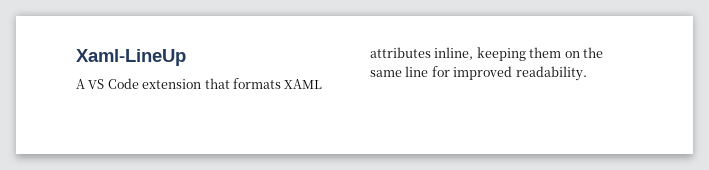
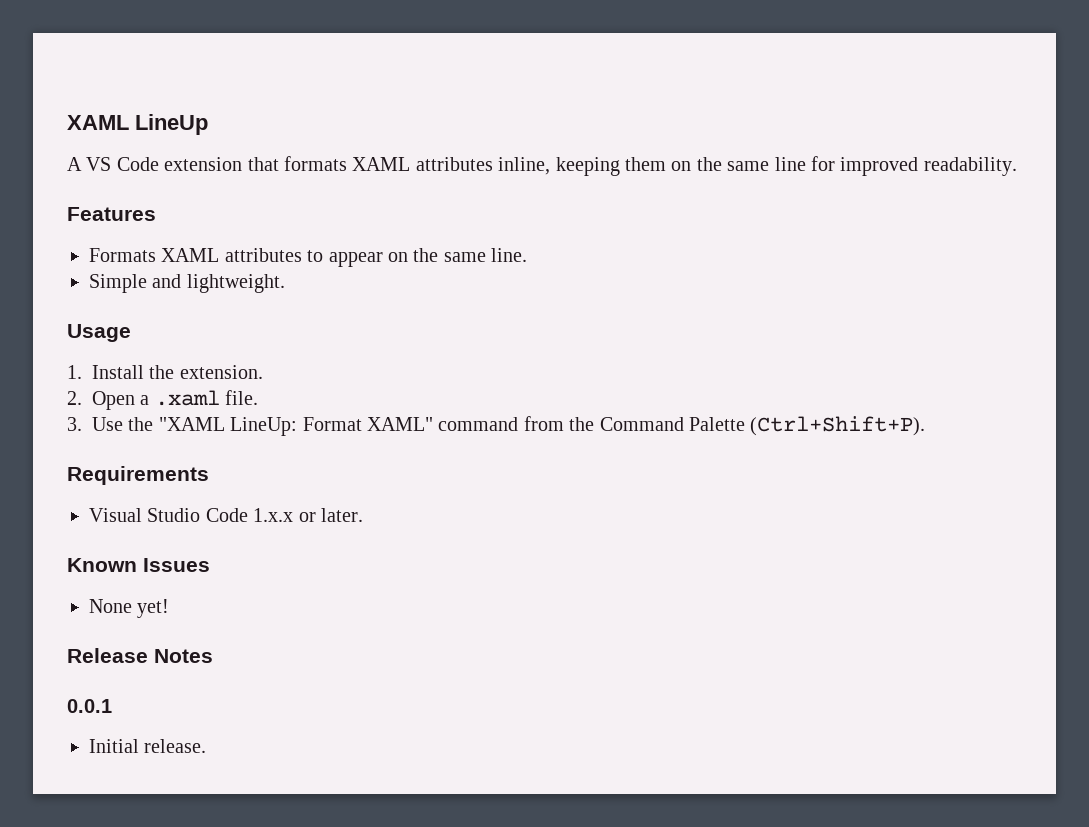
[76,49,186,66] Xaml-LineUp -> [67,114,208,135] XAML LineUp
(587, 73) none -> [67,207,156,221] [89,248,528,267] [89,274,285,293] [67,324,131,342] [67,365,263,379] [67,390,259,410] [67,416,926,436] [67,466,209,485] [89,508,363,522] [67,558,210,572] [89,599,170,618] [67,648,213,663] [67,699,112,713] [89,739,207,753] // Features // Formats XAML attributes to appear on the same line. // Simple and lightweight. // Usage // 1. Install the extension. // 2. Open a .xaml file. // 3. Use the "XAML LineUp: Format XAML" command from the Command Palette (Ctrl+Shift+P). // Requirements // Visual Studio Code 1.x.x or later. // Known Issues // None yet! // Release Notes // 0.0.1 // Initial release.

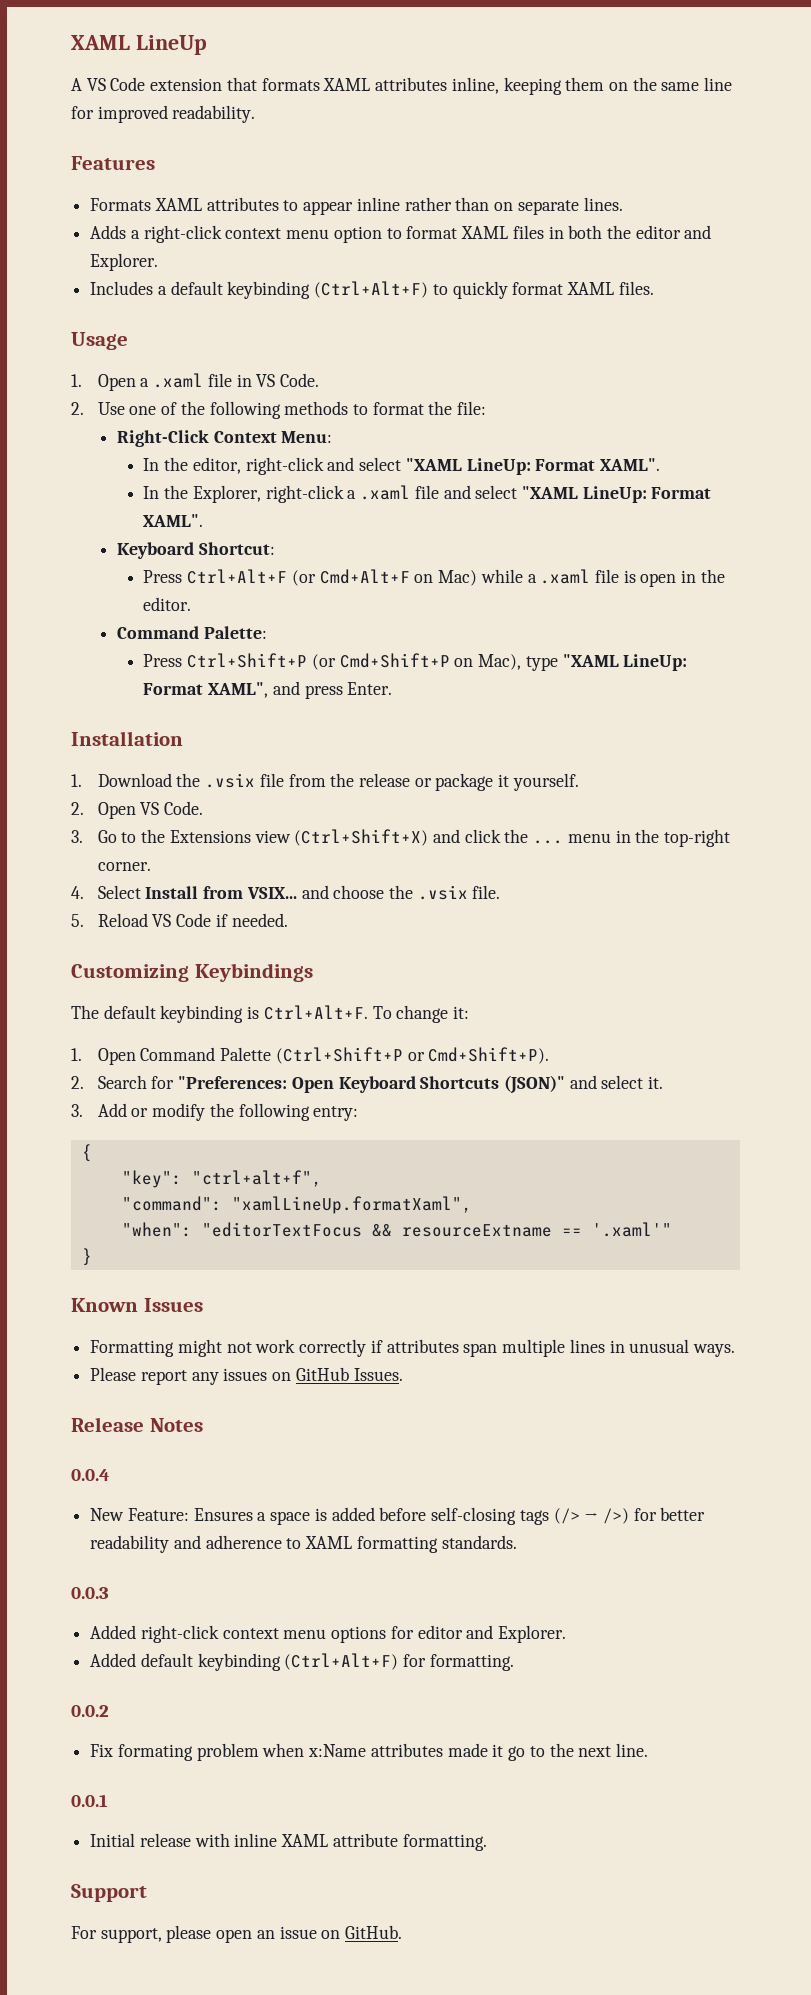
[388,248,528,262] [89,274,285,293] [67,324,131,342] [67,365,263,379] [67,390,259,410] [67,416,926,436] [67,466,209,485] [89,508,363,522] [67,558,210,572] [89,599,170,618] [67,648,213,663] [67,699,112,713] [89,739,207,753] on the same line. // Simple and lightweight. // Usage // 1. Install the extension. // 2. Open a .xaml file. // 3. Use the "XAML LineUp: Format XAML" command from the Command Palette (Ctrl+Shift+P). // Requirements // Visual Studio Code 1.x.x or later. // Known Issues // None yet! // Release Notes // 0.0.1 // Initial release. -> [356,197,623,215] [90,225,712,243] [90,253,159,271] [90,281,654,299] [71,332,128,350] [71,373,319,391] [71,401,487,419] [116,430,333,447] [143,457,661,475] [143,485,712,503] [143,514,204,527] [116,542,275,559] [143,569,725,587] [143,597,192,611] [116,626,267,639] [143,653,688,671] [143,681,393,699] [71,731,183,746] [71,773,579,791] [71,801,204,819] [71,829,731,847] [97,862,151,871] [71,885,501,900] [71,913,288,927] [71,963,313,982] [71,1005,470,1023] [71,1047,550,1065] [71,1075,664,1094] [71,1103,359,1121] [81,1144,92,1162] [121,1170,322,1188] [121,1196,472,1214] [121,1222,672,1237] [81,1248,92,1266] [71,1298,203,1312] [90,1339,735,1357] [90,1367,403,1385] [71,1417,203,1432] [71,1469,110,1481] [90,1507,706,1525] [90,1535,517,1553] [71,1587,109,1599] [90,1625,567,1643] [90,1653,514,1671] [71,1705,109,1717] [90,1743,648,1761] [71,1794,108,1807] [90,1833,487,1851] [71,1884,147,1902] [71,1925,403,1943] inline rather than on separate lines. // Adds a right-click context menu option to format XAML files in both the editor and Explorer. // Includes a default keybinding (Ctrl+Alt+F) to quickly format XAML files. // Usage // 1. Open a .xaml file in VS Code. // 2. Use one of the following methods to format the file: // Right-Click Context Menu: // In the editor, right-click and select "XAML LineUp: Format XAML". // In the Explorer, right-click a .xaml file and select "XAML LineUp: Format XAML". // Keyboard Shortcut: // Press Ctrl+Alt+F (or Cmd+Alt+F on Mac) while a .xaml file is open in the editor. // Command Palette: // Press Ctrl+Shift+P (or Cmd+Shift+P on Mac), type "XAML LineUp: Format XAML", and press Enter. // Installation // 1. Download the .vsix file from the release or package it yourself. // 2. Open VS Code. // 3. Go to the Extensions view (Ctrl+Shift+X) and click the ... menu in the top-right corner. // 4. Select Install from VSIX... and choose the .vsix file. // 5. Reload VS Code if needed. // Customizing Keybindings // The default keybinding is Ctrl+Alt+F. To change it: // 1. Open Command Palette (Ctrl+Shift+P or Cmd+Shift+P). // 2. Search for "Preferences: Open Keyboard Shortcuts (JSON)" and select it. // 3. Add or modify the following entry: // { // "key": "ctrl+alt+f", // "command": "xamlLineUp.formatXaml", // "when": "editorTextFocus && resourceExtname == '.xaml'" // } // Known Issues // Formatting might not work correctly if attributes span multiple lines in unusual ways. // Please report any issues on GitHub Issues. // Release Notes // 0.0.4 // New Feature: Ensures a space is added before self-closing tags (/> → />) for better readability and adherence to XAML formatting standards. // 0.0.3 // Added right-click context menu options for editor and Explorer. // Added default keybinding (Ctrl+Alt+F) for formatting. // 0.0.2 // Fix formating problem when x:Name attributes made it go to the next line. // 0.0.1 // Initial release with inline XAML attribute formatting. // Support // For support, please open an issue on GitHub.

